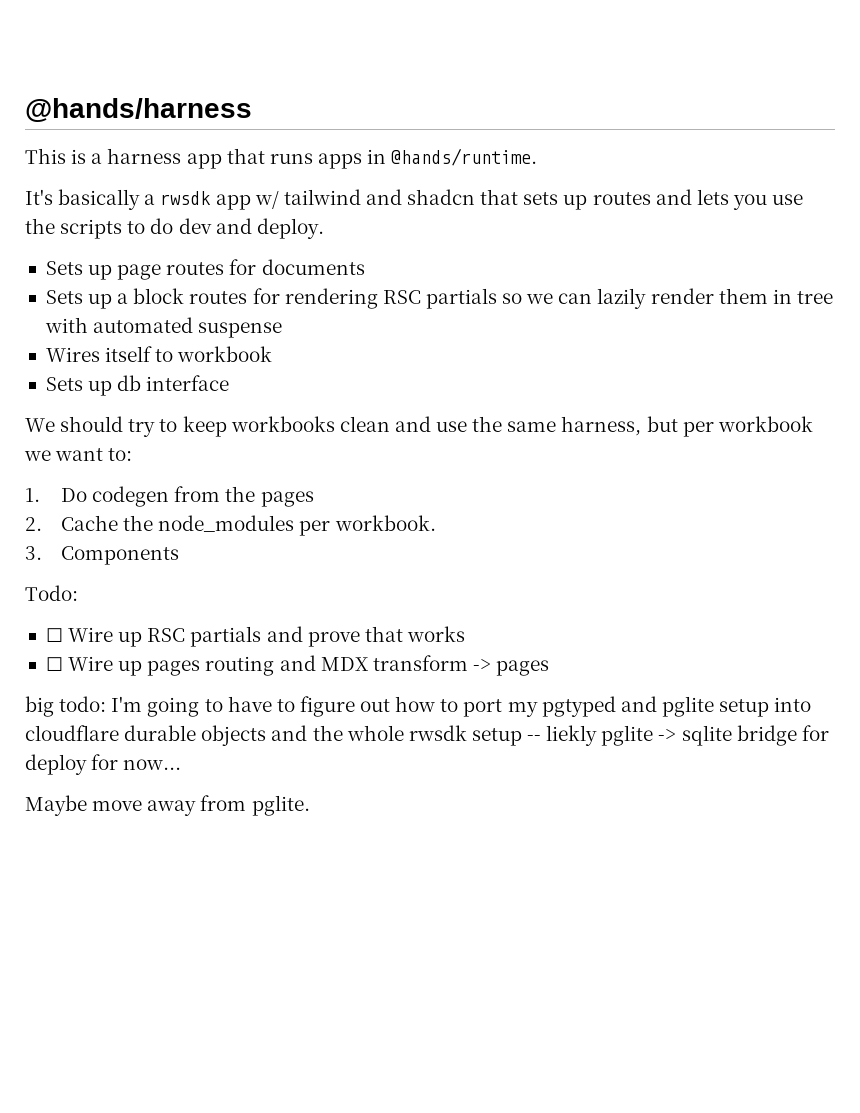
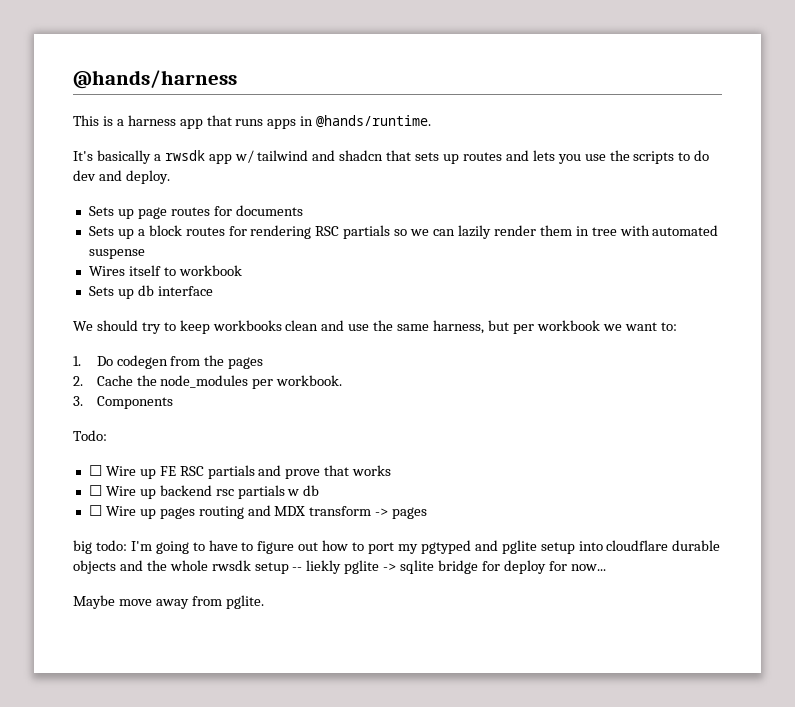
(143, 639) none -> [159,466,176,476] FE
(465, 634) none -> [88,485,320,499] // ☐ Wire up backend rsc partials w db

